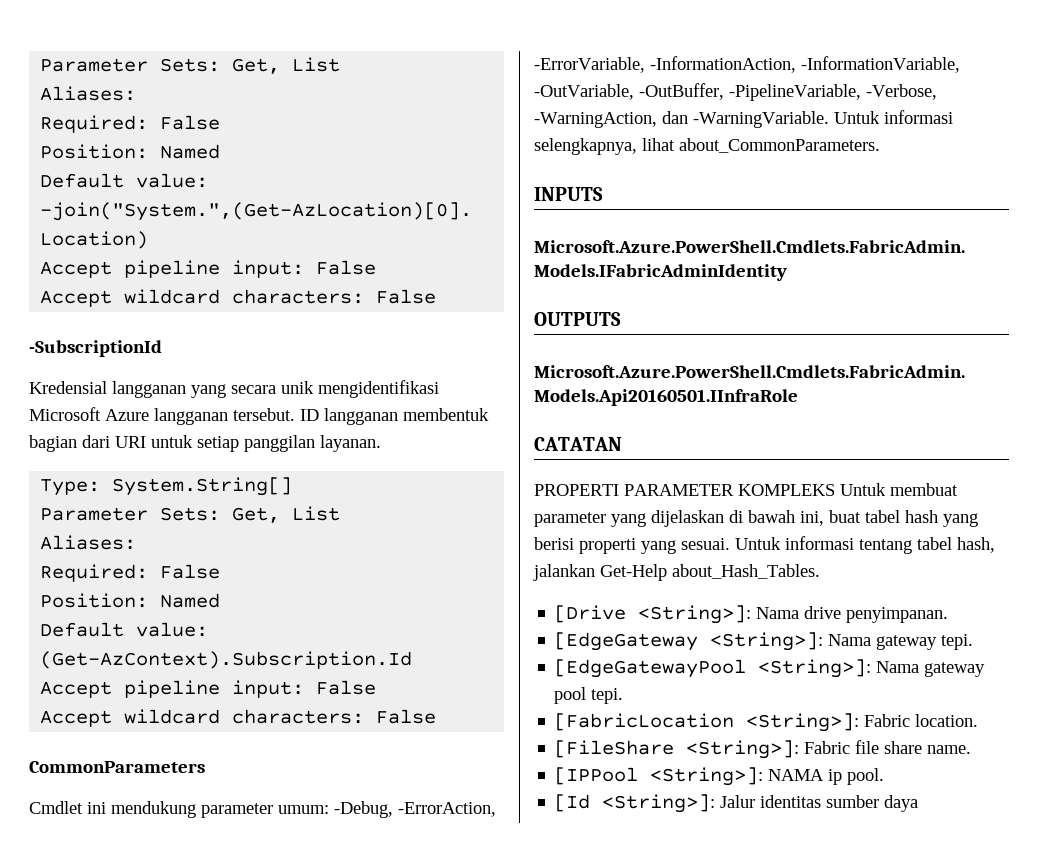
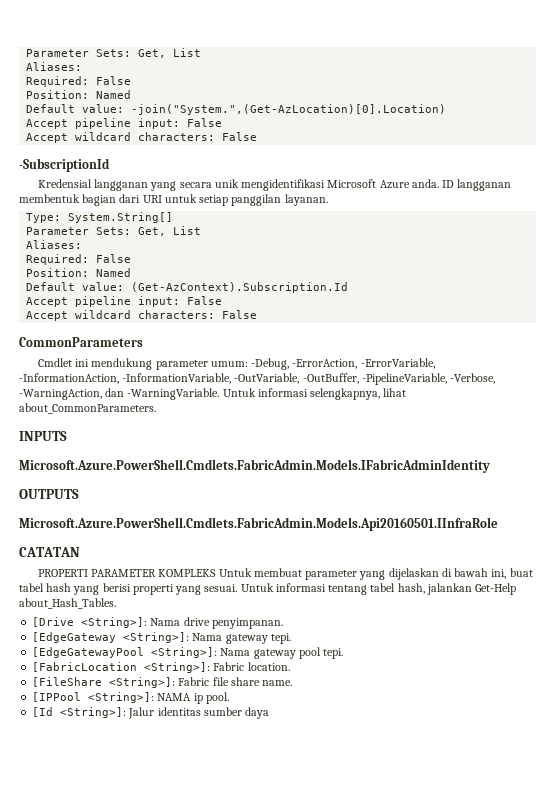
[154,408,295,425] langganan tersebut. -> [411,179,439,188] anda.

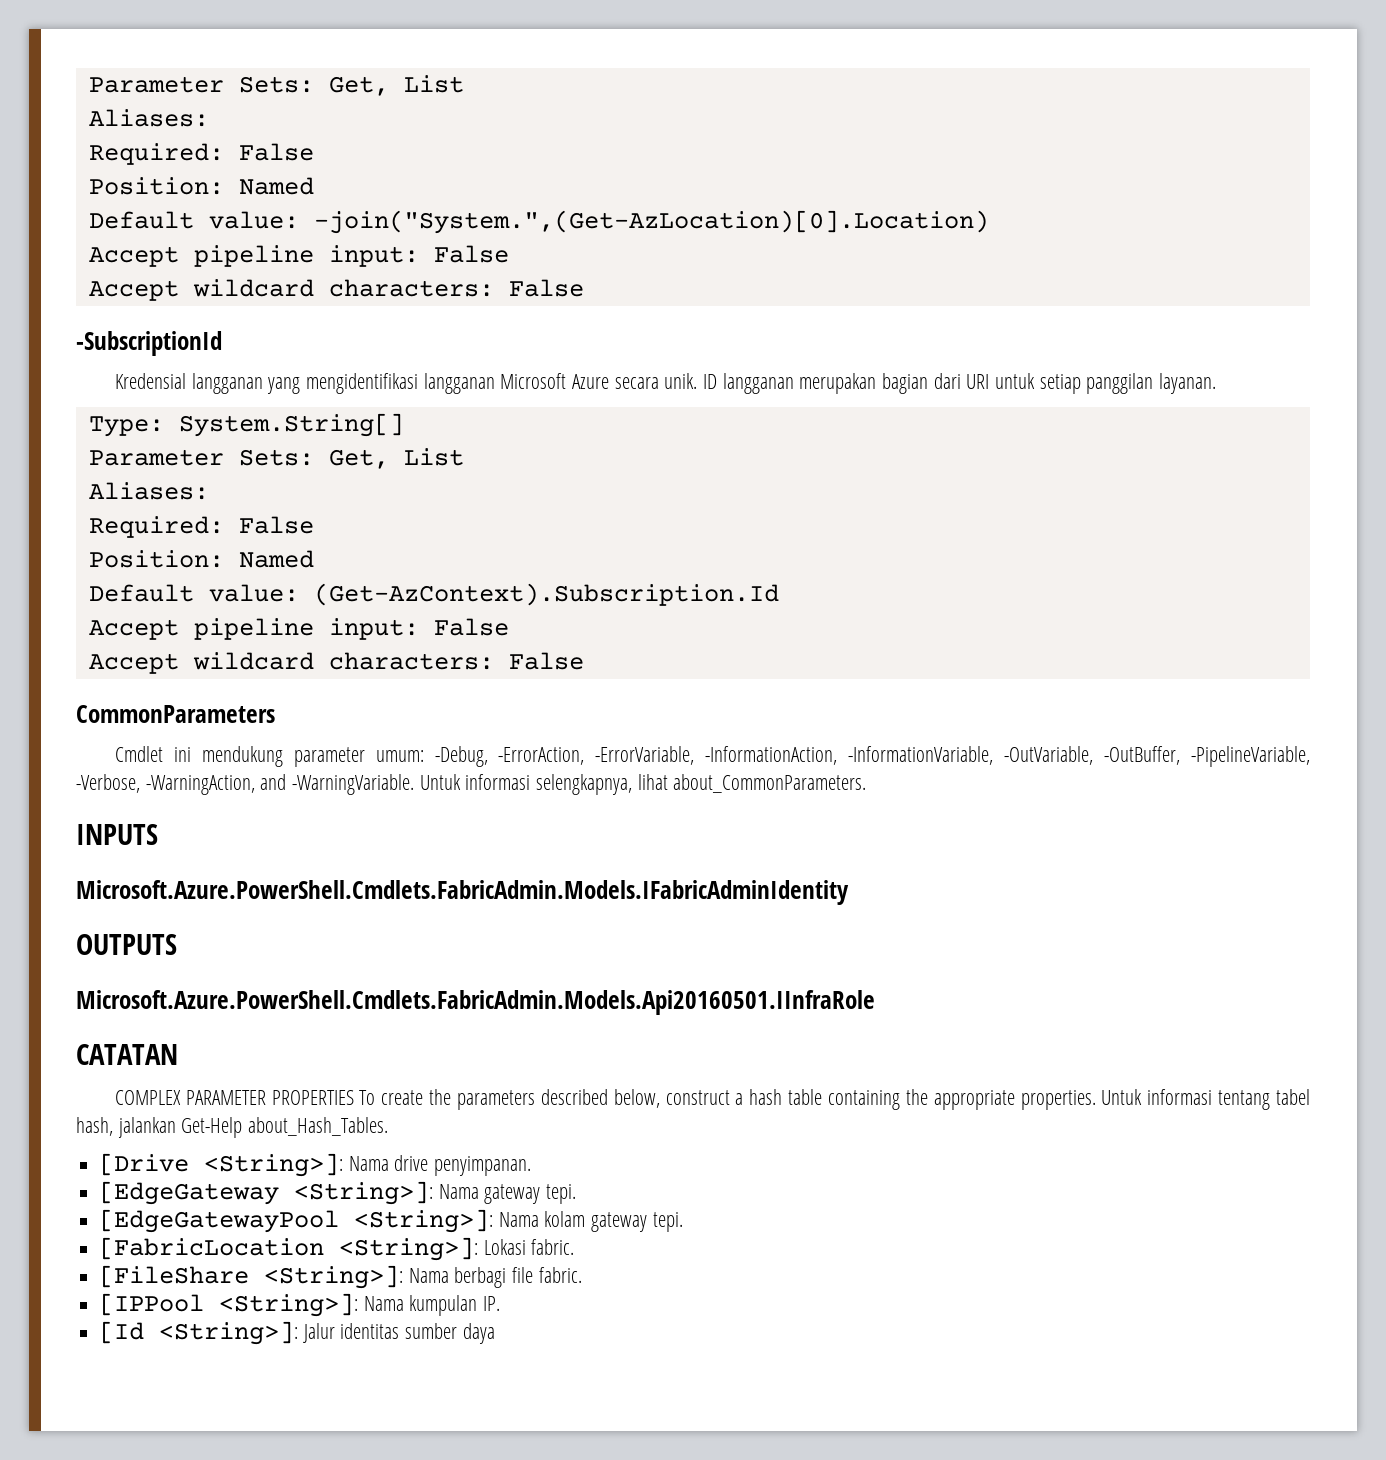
[179,179,439,191] secara unik mengidentifikasi Microsoft Azure anda. -> [305,373,698,394] mengidentifikasi langganan Microsoft Azure secara unik.
[19,194,80,203] membentuk -> [799,373,877,394] merupakan
[105,388,125,397] dan -> [260,774,287,790] and
[37,568,533,580] [19,583,238,595] PROPERTI PARAMETER KOMPLEKS Untuk membuat parameter yang dijelaskan di bawah ini, buat tabel hash yang berisi properti yang sesuai. -> [114,1089,1096,1110] COMPLEX PARAMETER PROPERTIES To create the parameters described below, construct a hash table containing the appropriate properties.
[253,647,321,659] gateway pool -> [544,1211,648,1232] kolam gateway
[213,662,290,671] Fabric location. -> [483,1239,575,1255] Lokasi fabric.
[178,677,293,686] Fabric file share name. -> [408,1267,582,1288] Nama berbagi file fabric.
[157,692,229,704] NAMA ip pool. -> [363,1295,501,1316] Nama kumpulan IP.

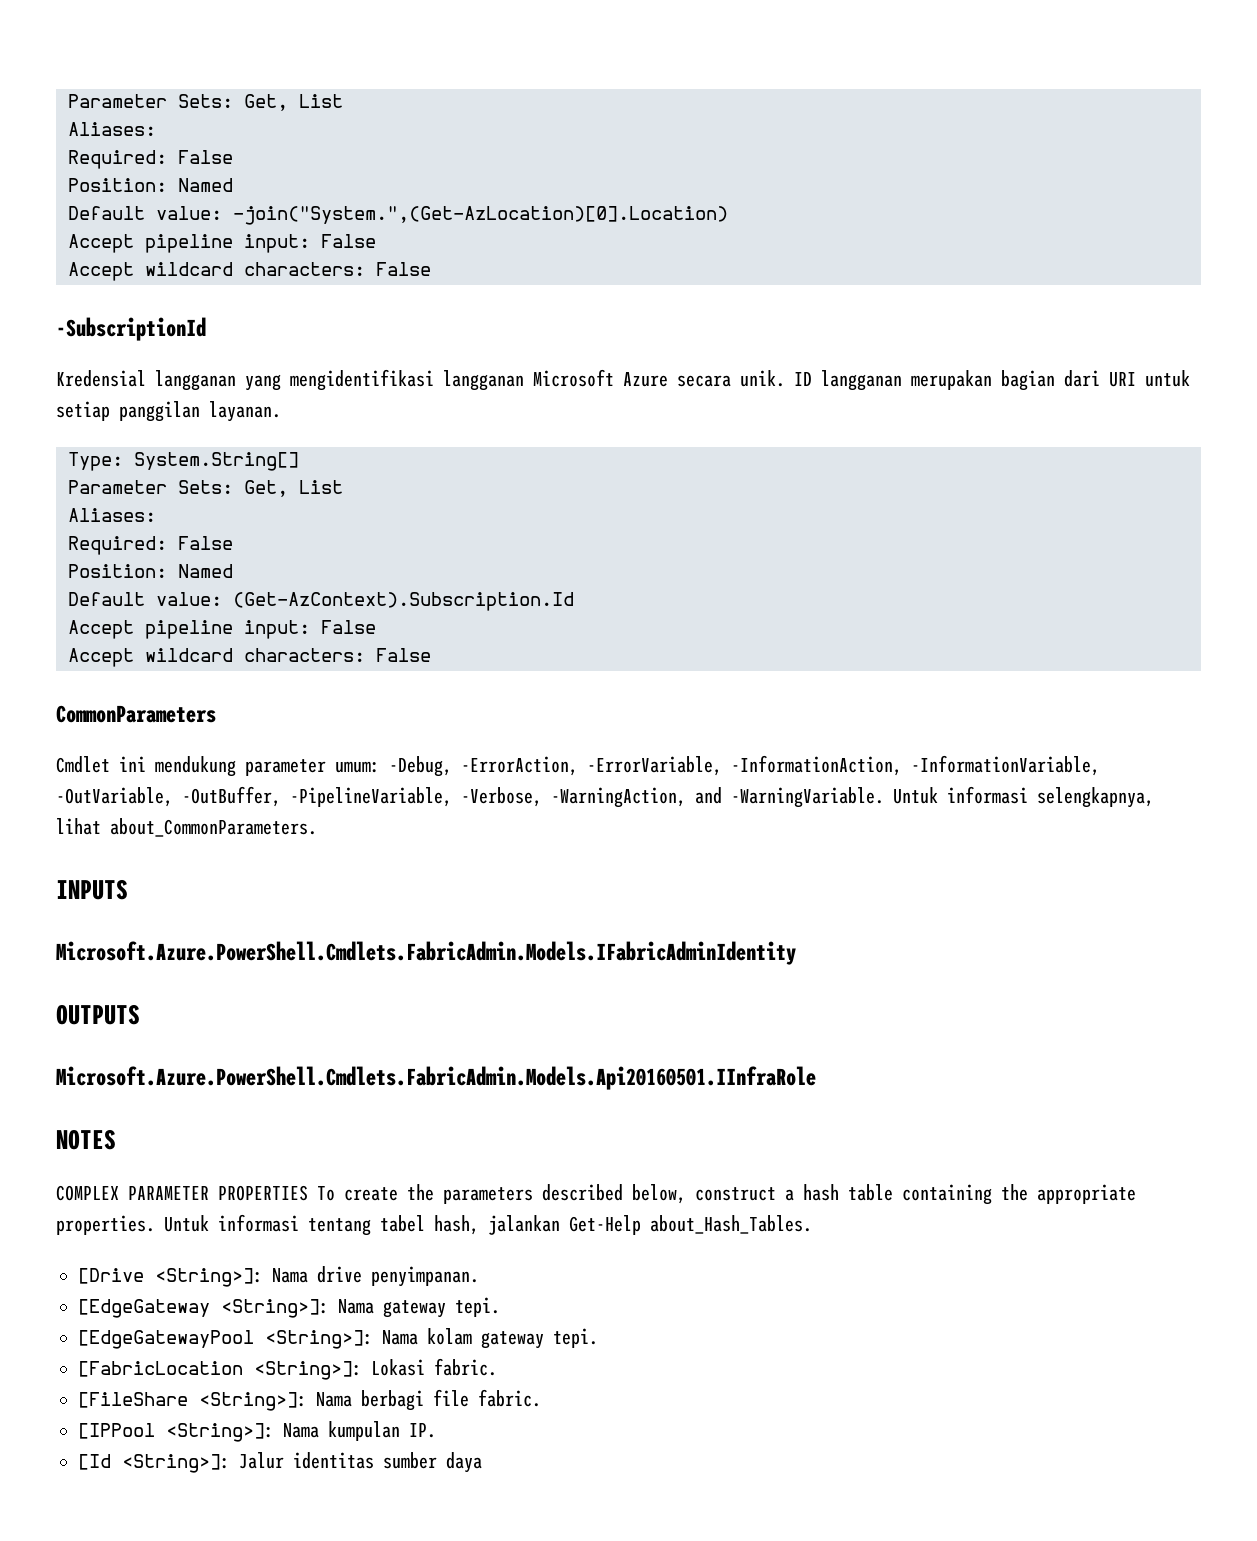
[76,1044,178,1065] CATATAN -> [56,1129,116,1150] NOTES

